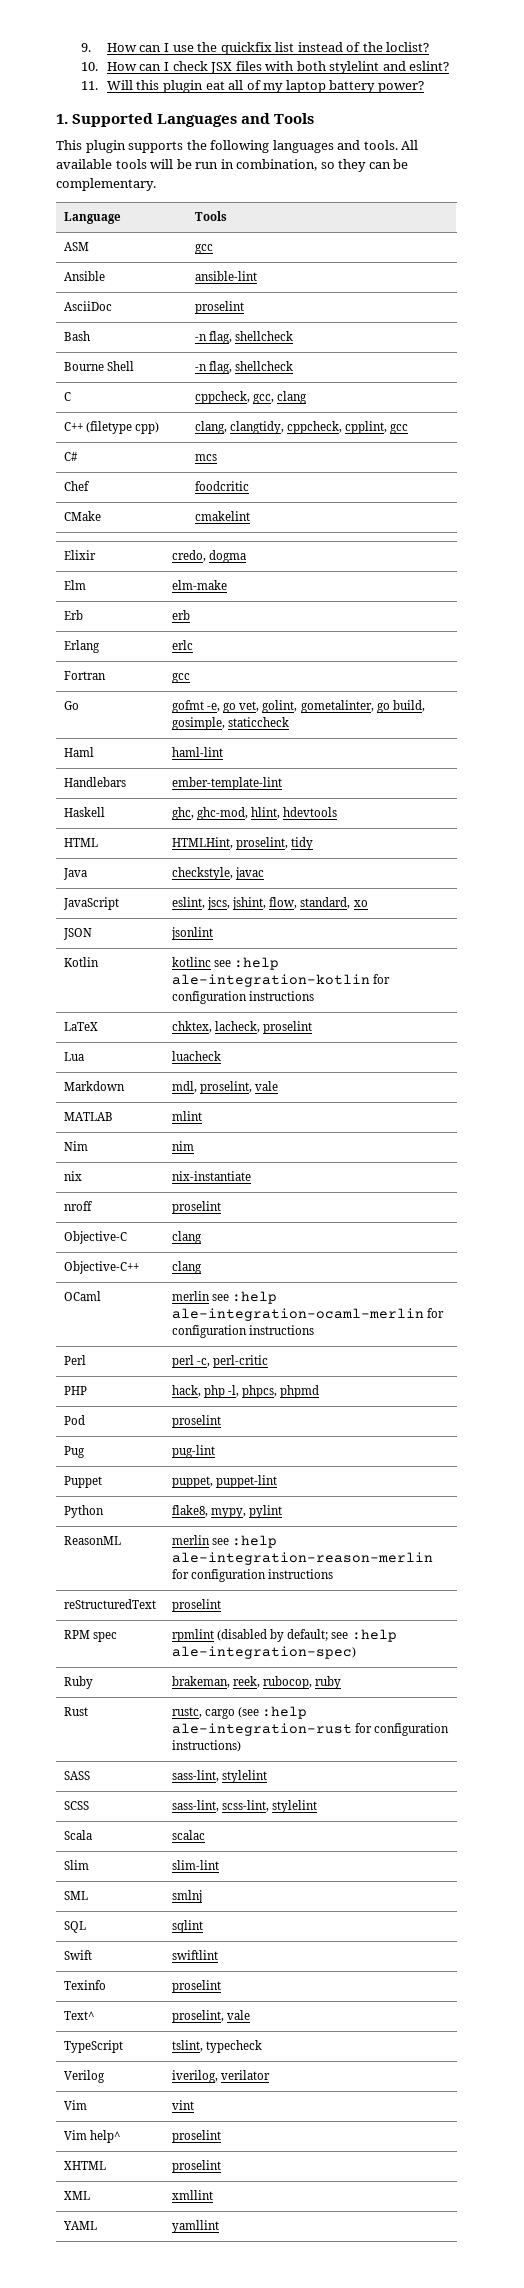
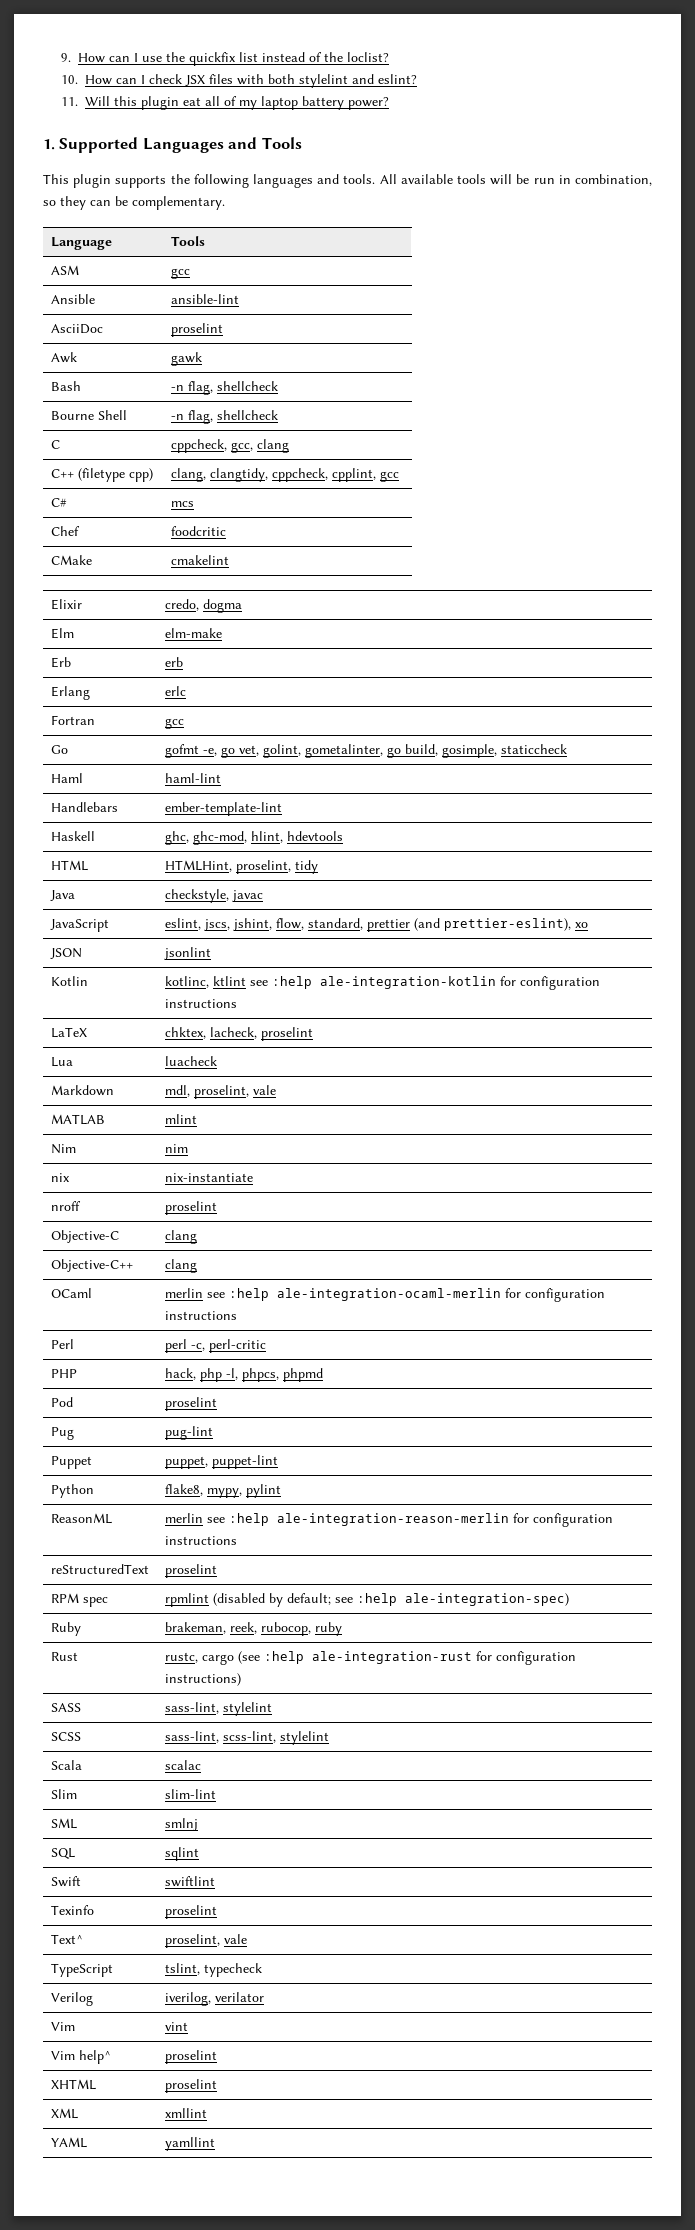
(244, 307) none -> [50,352,77,363] [170,352,202,366] // Awk | gawk
(351, 903) none -> [366,918,571,932] prettier (and prettier-eslint),
[171,957,211,967] kotlinc -> [164,976,246,988] kotlinc, ktlint

